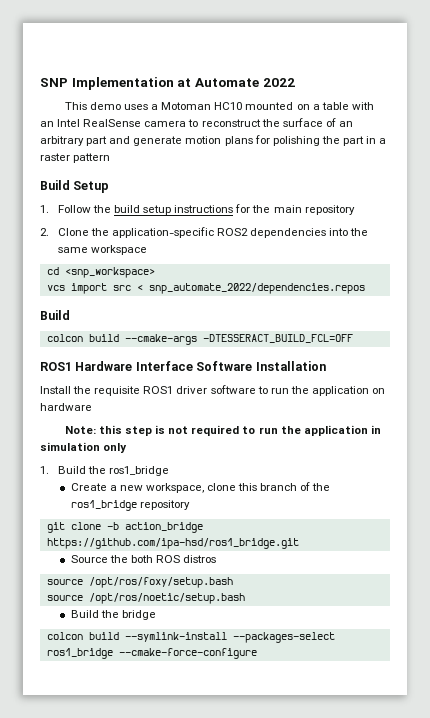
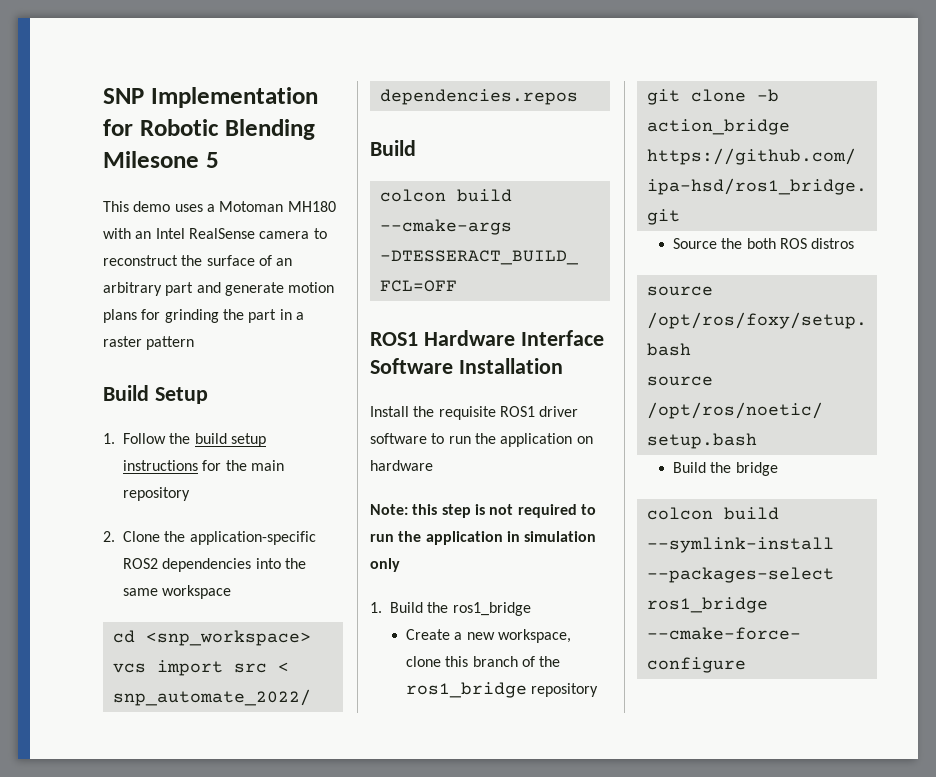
[177,78,295,87] at Automate 2022 -> [103,119,315,140] [103,151,219,168] for Robotic Blending Milesone 5
[214,102,349,110] HC10 mounted on a table -> [287,201,336,212] MH180
[272,136,320,146] polishing -> [164,309,219,323] grinding

